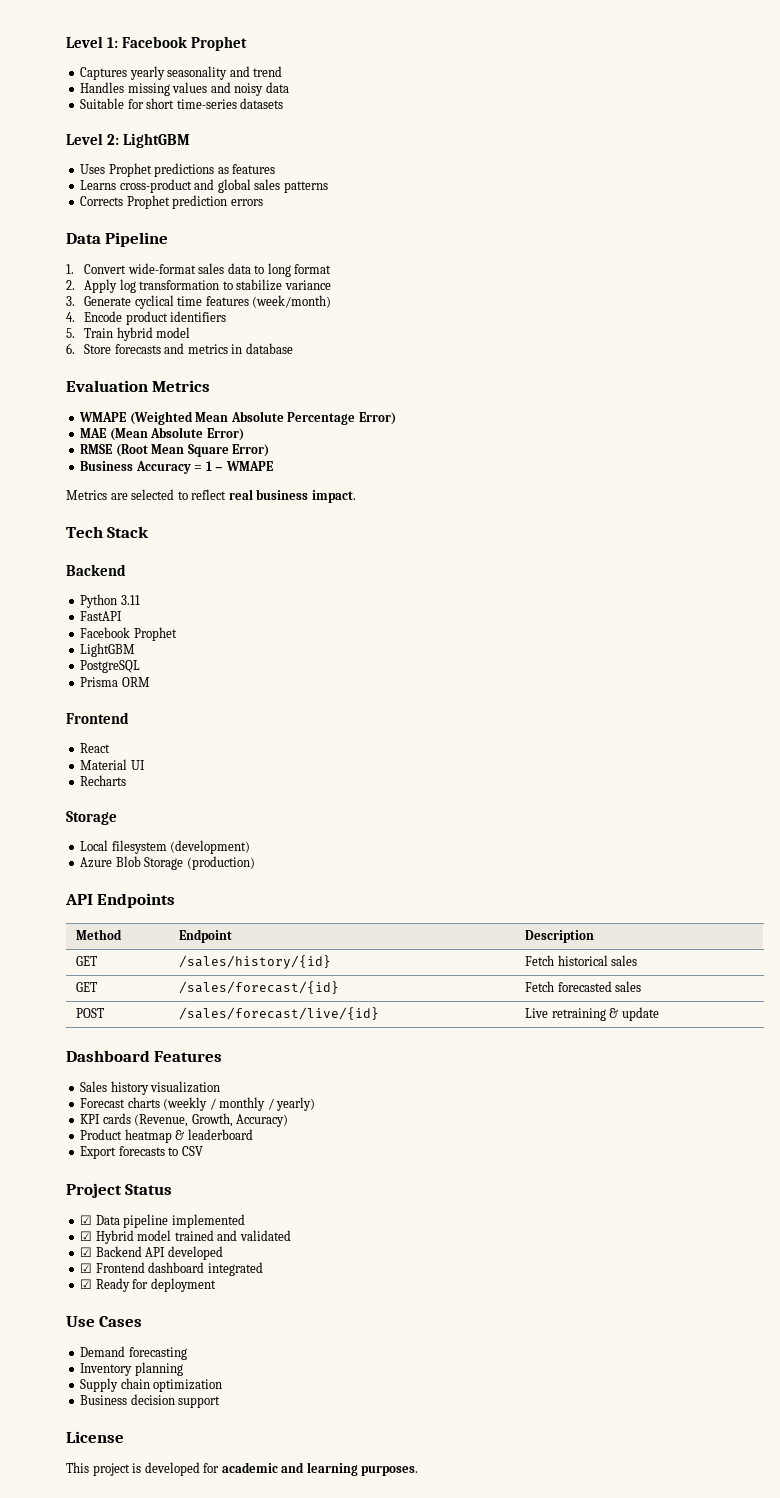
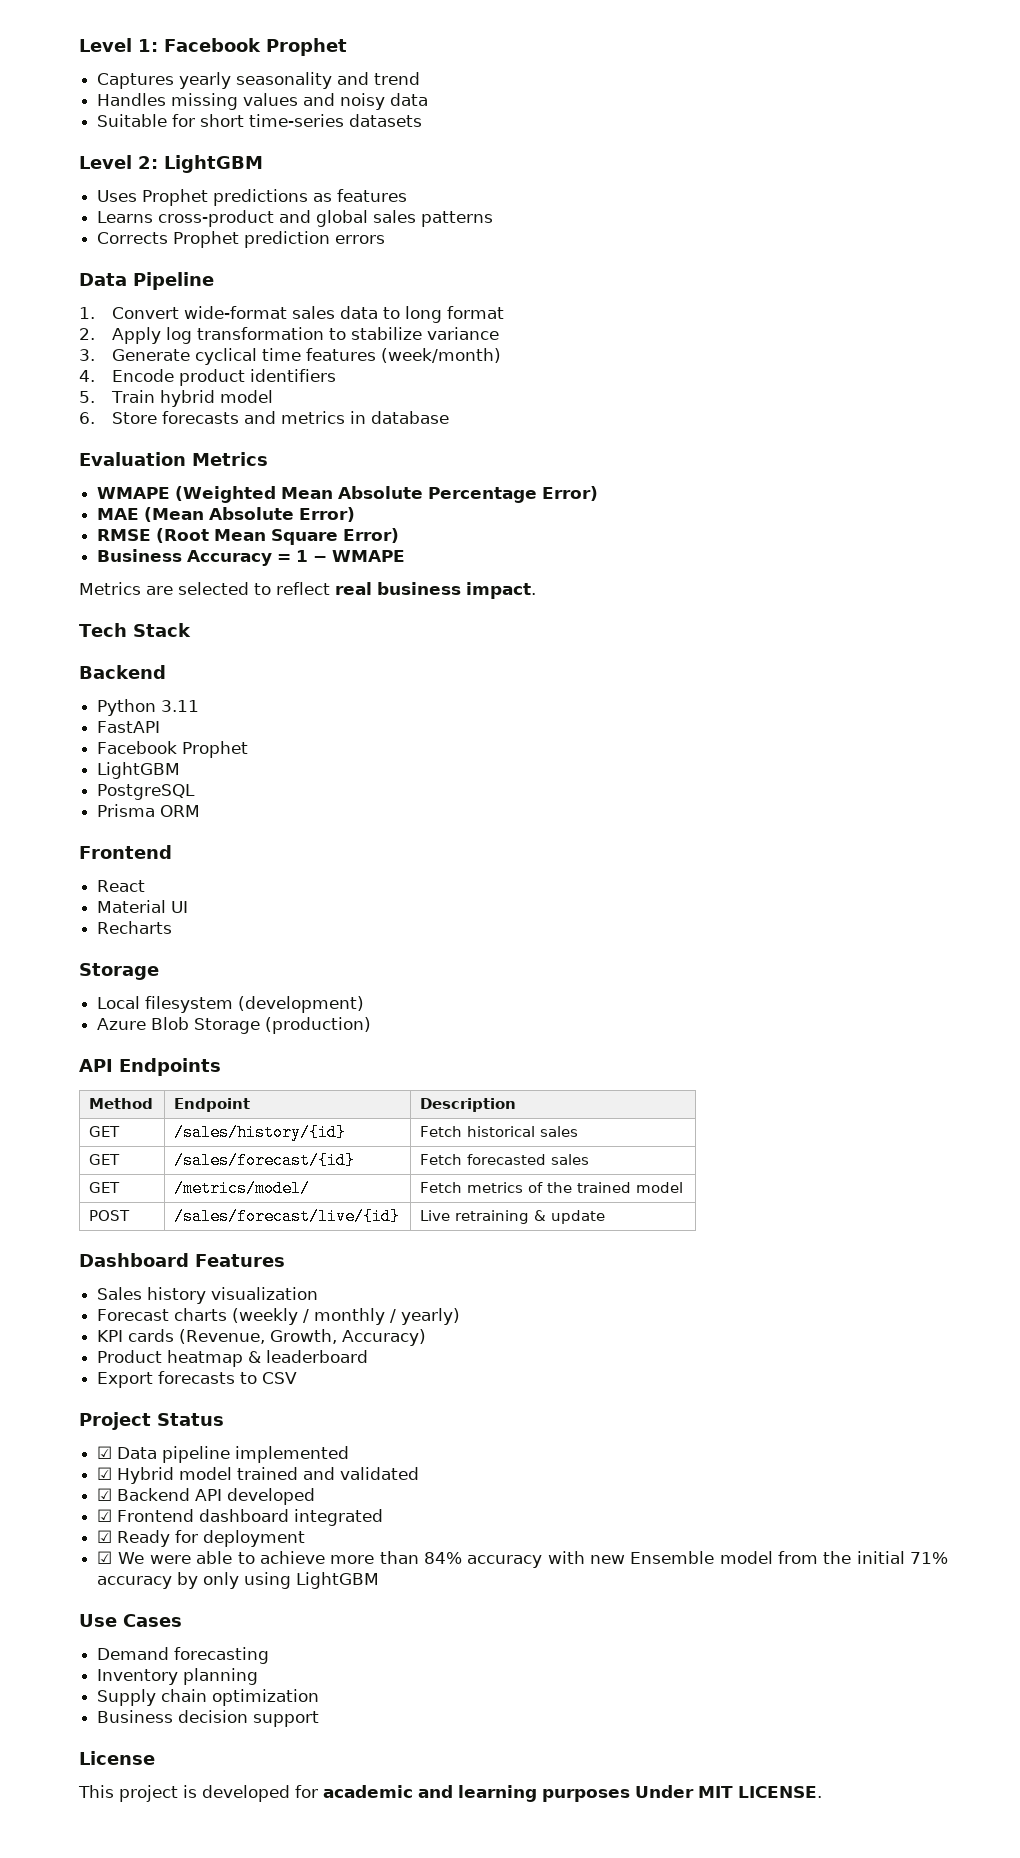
(642, 986) none -> [89,1182,121,1193] [174,1180,311,1197] [420,1182,684,1193] // GET | /metrics/model/ | Fetch metrics of the trained model
(216, 1285) none -> [97,1551,949,1568] [97,1572,380,1589] // ☑ We were able to achieve more than 84% accuracy with new Ensemble model from the initial 71% accuracy by only using LightGBM
[361,1465,419,1476] purposes. -> [542,1785,822,1802] purposes Under MIT LICENSE.

